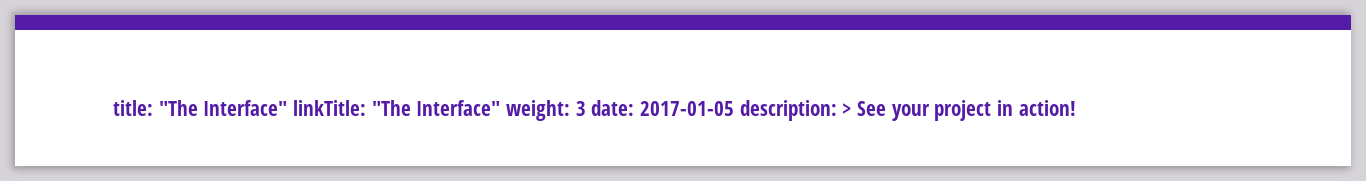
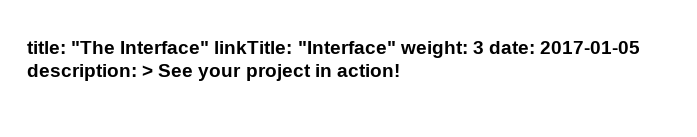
[371,100,501,116] "The Interface" -> [297,41,396,54] "Interface"

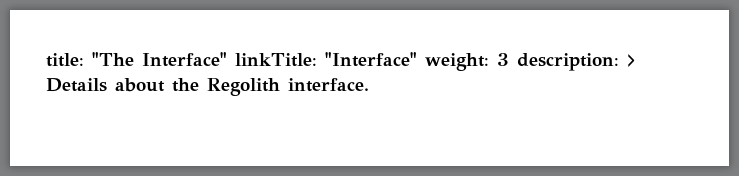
[488,41,641,54] [27,64,400,81] date: 2017-01-05 description: > See your project in action! -> [517,53,636,71] [46,78,369,96] description: > Details about the Regolith interface.

